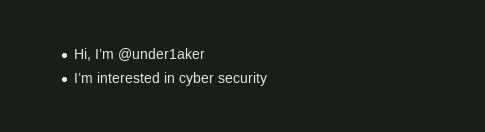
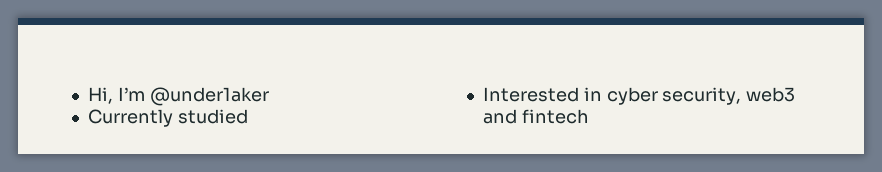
[74,72,268,86] I’m interested in cyber security -> [87,109,248,127] [482,87,796,105] [482,109,589,124] Currently studied // Interested in cyber security, web3 and fintech

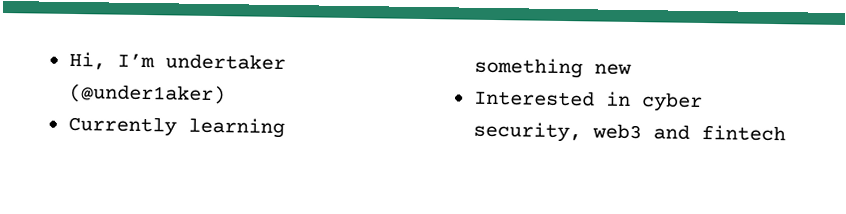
[149,87,269,106] @under1aker -> [164,53,286,71] [68,83,226,105] undertaker (@under1aker)
[177,109,248,124] studied -> [187,117,285,139] [473,57,632,79] learning something new

